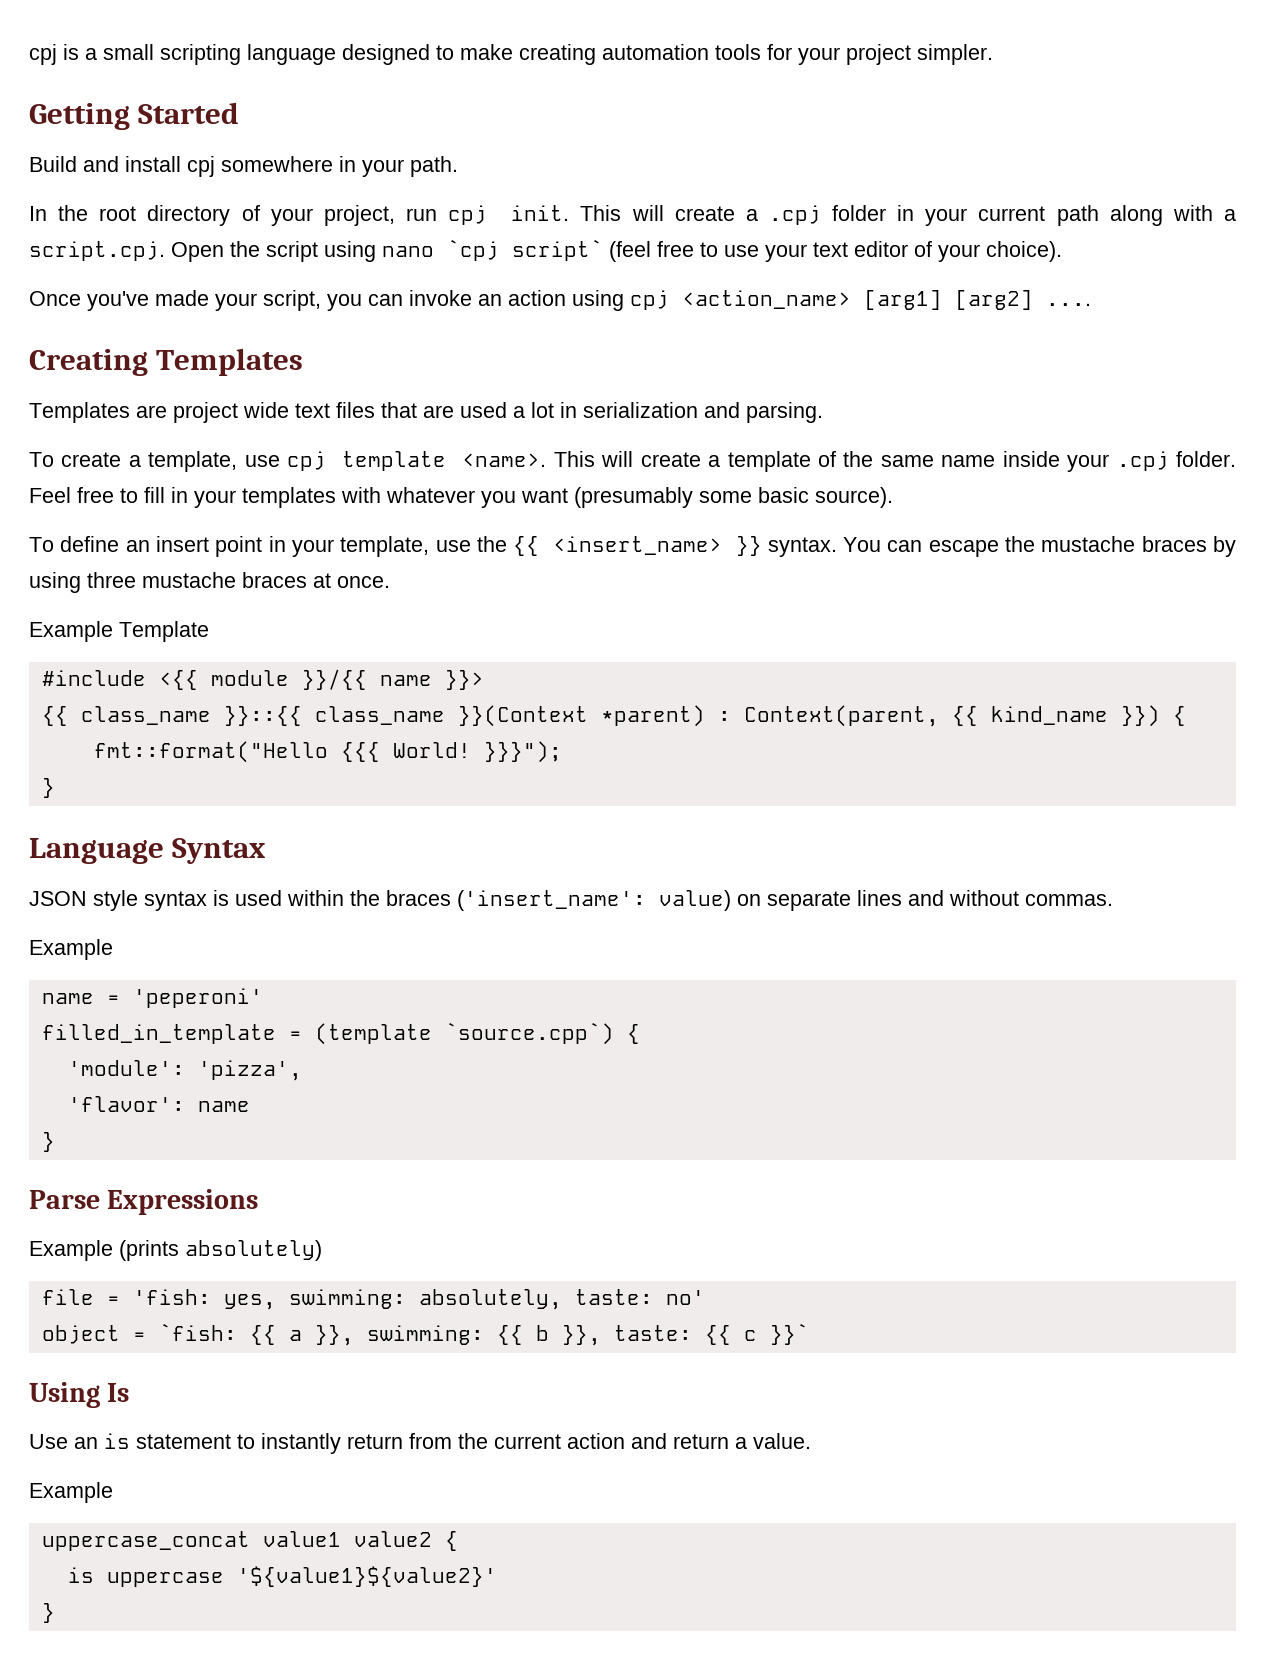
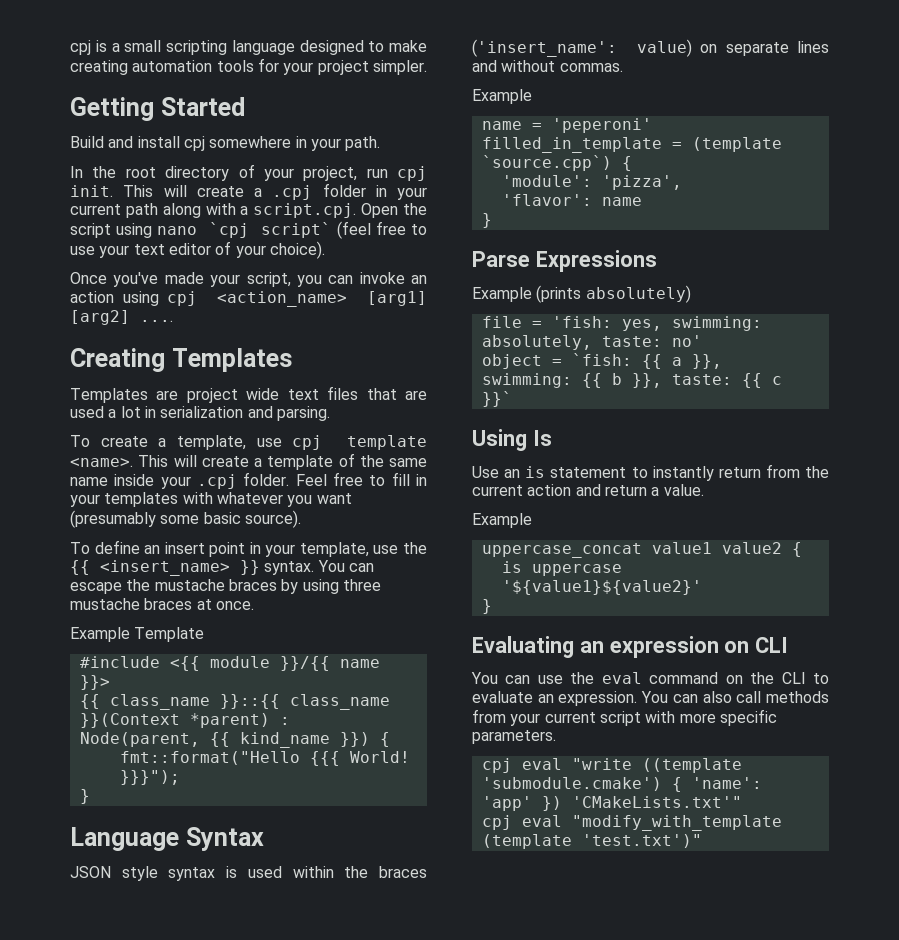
[743,705,939,727] Context(parent, -> [79,732,200,747] Node(parent,
(55, 1613) none -> [472,636,789,658] [471,672,829,684] [472,691,829,706] [472,709,777,726] [472,730,556,744] [481,758,742,773] [481,777,762,792] [481,796,742,811] [481,815,782,831] [481,834,702,849] // Evaluating an expression on CLI // You can use the eval command on the CLI to evaluate an expression. You can also call methods from your current script with more specific parameters. // cpj eval "write ((template 'submodule.cmake') { 'name': 'app' }) 'CMakeLists.txt'" // cpj eval "modify_with_template (template 'test.txt')"

